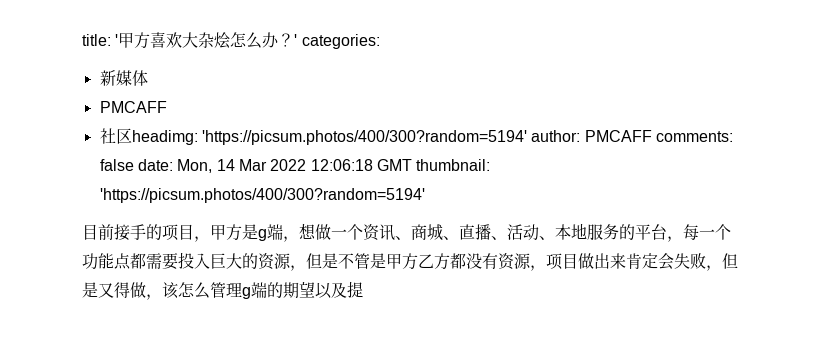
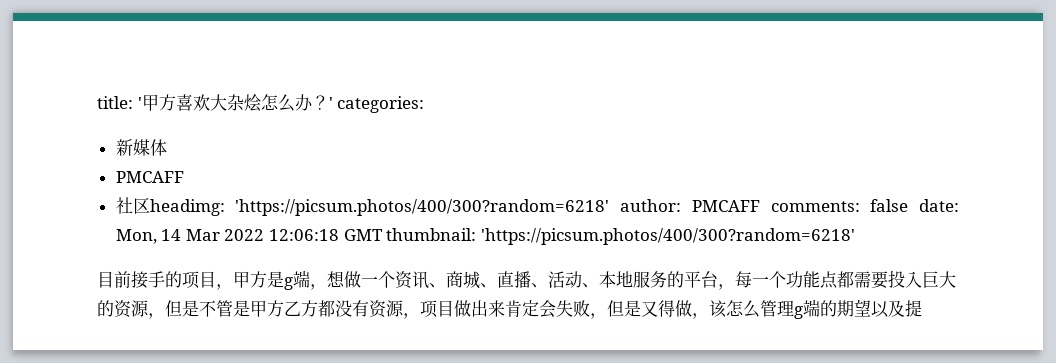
[201,130,527,145] 'https://picsum.photos/400/300?random=5194' -> [235,199,610,216] 'https://picsum.photos/400/300?random=6218'
[99,188,425,203] 'https://picsum.photos/400/300?random=5194' -> [480,228,855,245] 'https://picsum.photos/400/300?random=6218'

